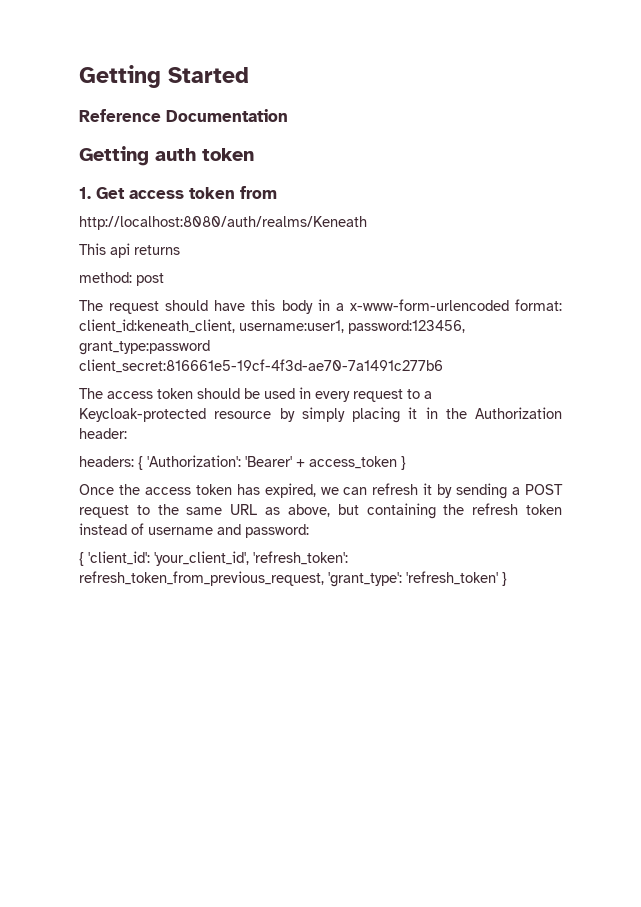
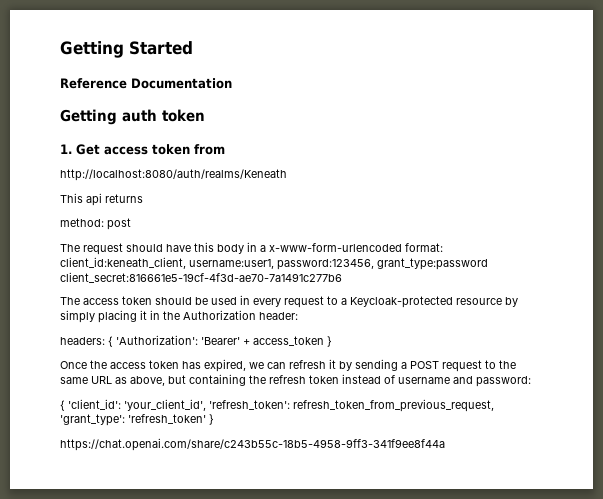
(507, 579) none -> [60,438,445,451] // https://chat.openai.com/share/c243b55c-18b5-4958-9ff3-341f9ee8f44a

